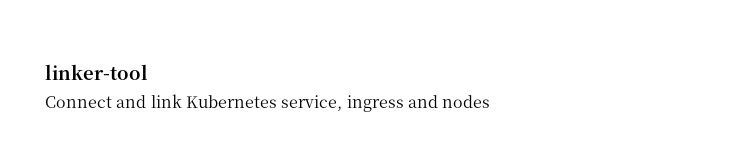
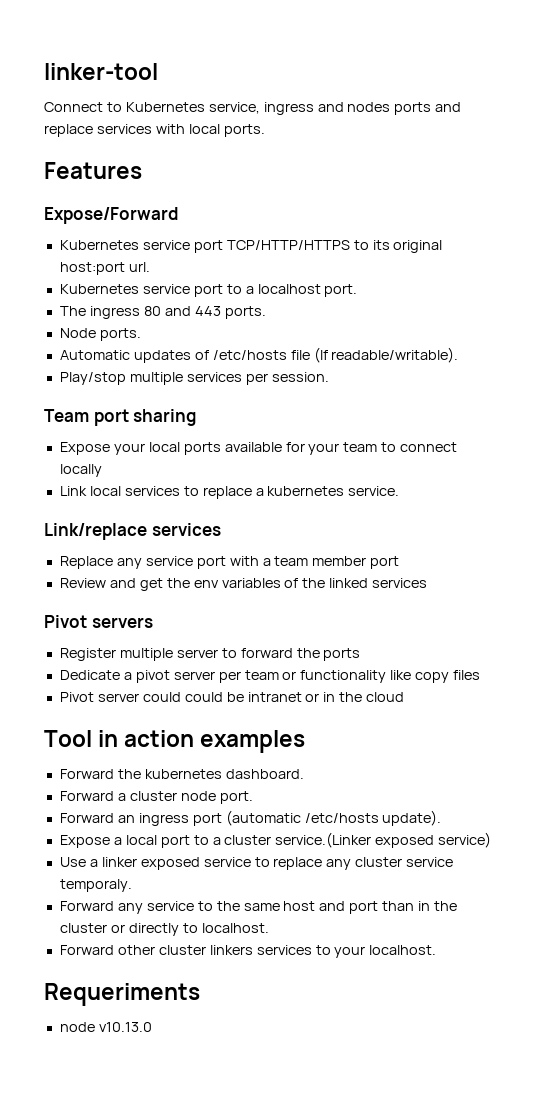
[116,94,182,108] and link -> [106,102,122,112] to
(491, 101) none -> [394,102,462,115] [44,124,265,137] [44,162,142,179] [44,207,178,224] [59,240,443,253] [59,262,150,275] [59,284,358,297] [59,306,266,319] [59,328,141,341] [59,347,459,363] [59,372,329,385] [44,409,197,426] [59,442,458,455] [59,464,102,477] [59,486,400,499] [44,523,221,540] [59,556,400,569] [59,578,428,591] [44,615,153,628] [59,648,361,661] [59,670,481,683] [59,692,405,702] [44,730,306,753] [59,769,304,779] [59,791,253,804] [59,810,442,826] [59,832,492,848] [59,857,454,870] [59,879,132,892] [59,901,458,914] [59,923,269,936] [59,945,437,958] [44,983,200,1006] [59,1022,152,1032] ports and replace services with local ports. // Features // Expose/Forward // Kubernetes service port TCP/HTTP/HTTPS to its original host:port url. // Kubernetes service port to a localhost port. // The ingress 80 and 443 ports. // Node ports. // Automatic updates of /etc/hosts file (If readable/writable). // Play/stop multiple services per session. // Team port sharing // Expose your local ports available for your team to connect locally // Link local services to replace a kubernetes service. // Link/replace services // Replace any service port with a team member port // Review and get the env variables of the linked services // Pivot servers // Register multiple server to forward the ports // Dedicate a pivot server per team or functionality like copy files // Pivot server could could be intranet or in the cloud // Tool in action examples // Forward the kubernetes dashboard. // Forward a cluster node port. // Forward an ingress port (automatic /etc/hosts update). // Expose a local port to a cluster service.(Linker exposed service) // Use a linker exposed service to replace any cluster service temporaly. // Forward any service to the same host and port than in the cluster or directly to localhost. // Forward other cluster linkers services to your localhost. // Requeriments // node v10.13.0

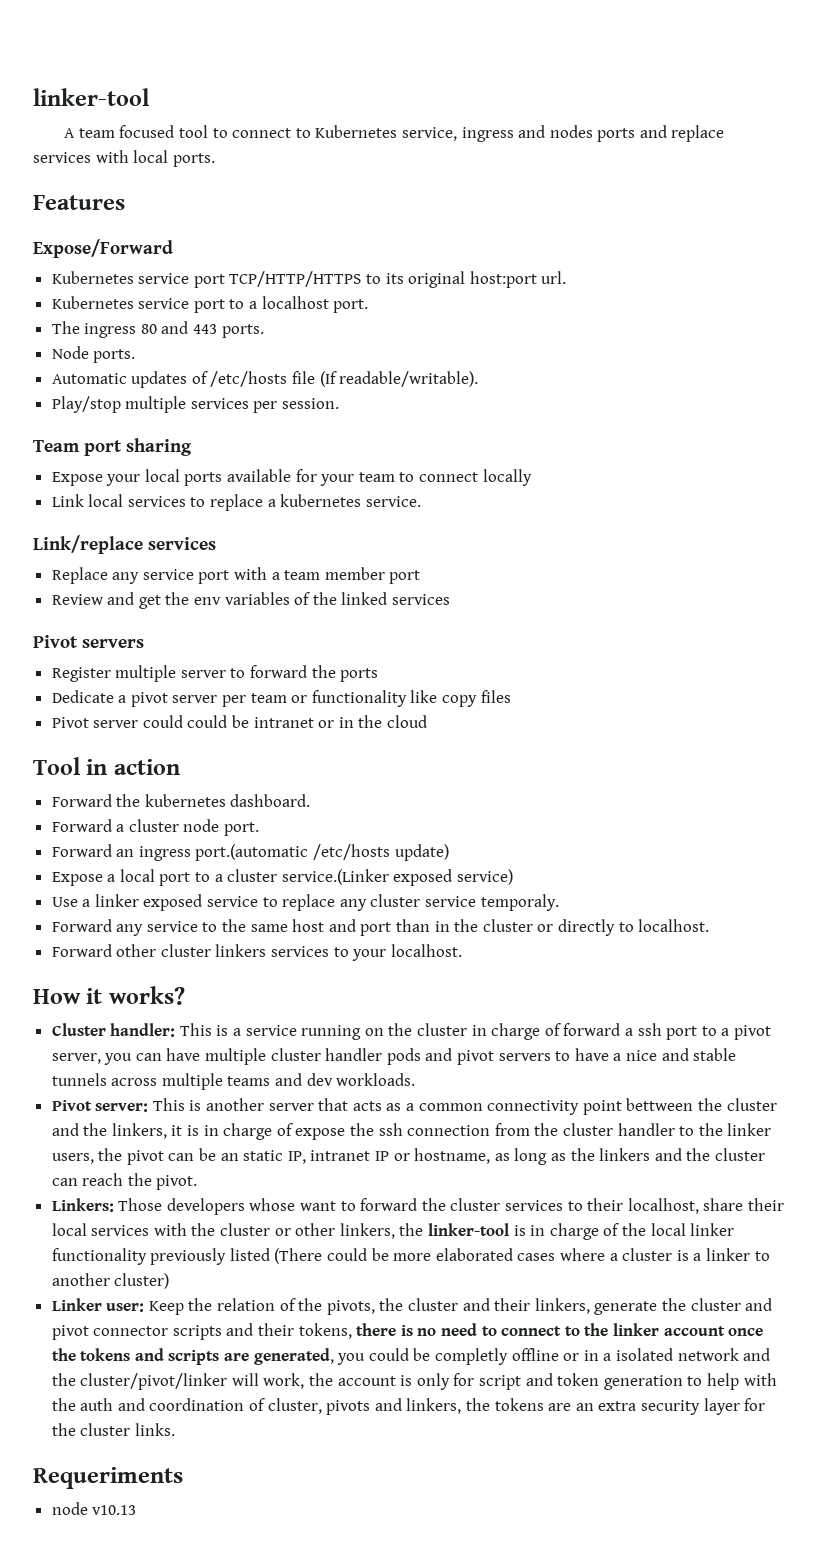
[44,102,103,112] Connect -> [64,125,292,138] A team focused tool to connect
[200,730,306,753] examples -> (180, 767) none
[192,810,442,826] port (automatic /etc/hosts update). -> [195,844,449,861] port.(automatic /etc/hosts update)
(437, 950) none -> [33,986,185,1005] [51,1023,771,1040] [51,1048,737,1065] [51,1073,416,1090] [51,1098,777,1115] [51,1123,772,1140] [51,1148,765,1165] [51,1173,198,1190] [51,1198,784,1215] [51,1223,735,1240] [51,1248,770,1265] [51,1273,170,1289] [51,1298,773,1315] [51,1323,764,1340] [51,1348,771,1365] [51,1373,777,1390] [51,1398,766,1415] [51,1423,175,1436] // How it works? // Cluster handler: This is a service running on the cluster in charge of forward a ssh port to a pivot server, you can have multiple cluster handler pods and pivot servers to have a nice and stable tunnels across multiple teams and dev workloads. // Pivot server: This is another server that acts as a common connectivity point bettween the cluster and the linkers, it is in charge of expose the ssh connection from the cluster handler to the linker users, the pivot can be an static IP, intranet IP or hostname, as long as the linkers and the cluster can reach the pivot. // Linkers: Those developers whose want to forward the cluster services to their localhost, share their local services with the cluster or other linkers, the linker-tool is in charge of the local linker functionality previously listed (There could be more elaborated cases where a cluster is a linker to another cluster) // Linker user: Keep the relation of the pivots, the cluster and their linkers, generate the cluster and pivot connector scripts and their tokens, there is no need to connect to the linker account once the tokens and scripts are generated, you could be completly offline or in a isolated network and the cluster/pivot/linker will work, the account is only for script and token generation to help with the auth and coordination of cluster, pivots and linkers, the tokens are an extra security layer for the cluster links.
[98,1022,152,1032] v10.13.0 -> [92,1505,137,1515] v10.13

